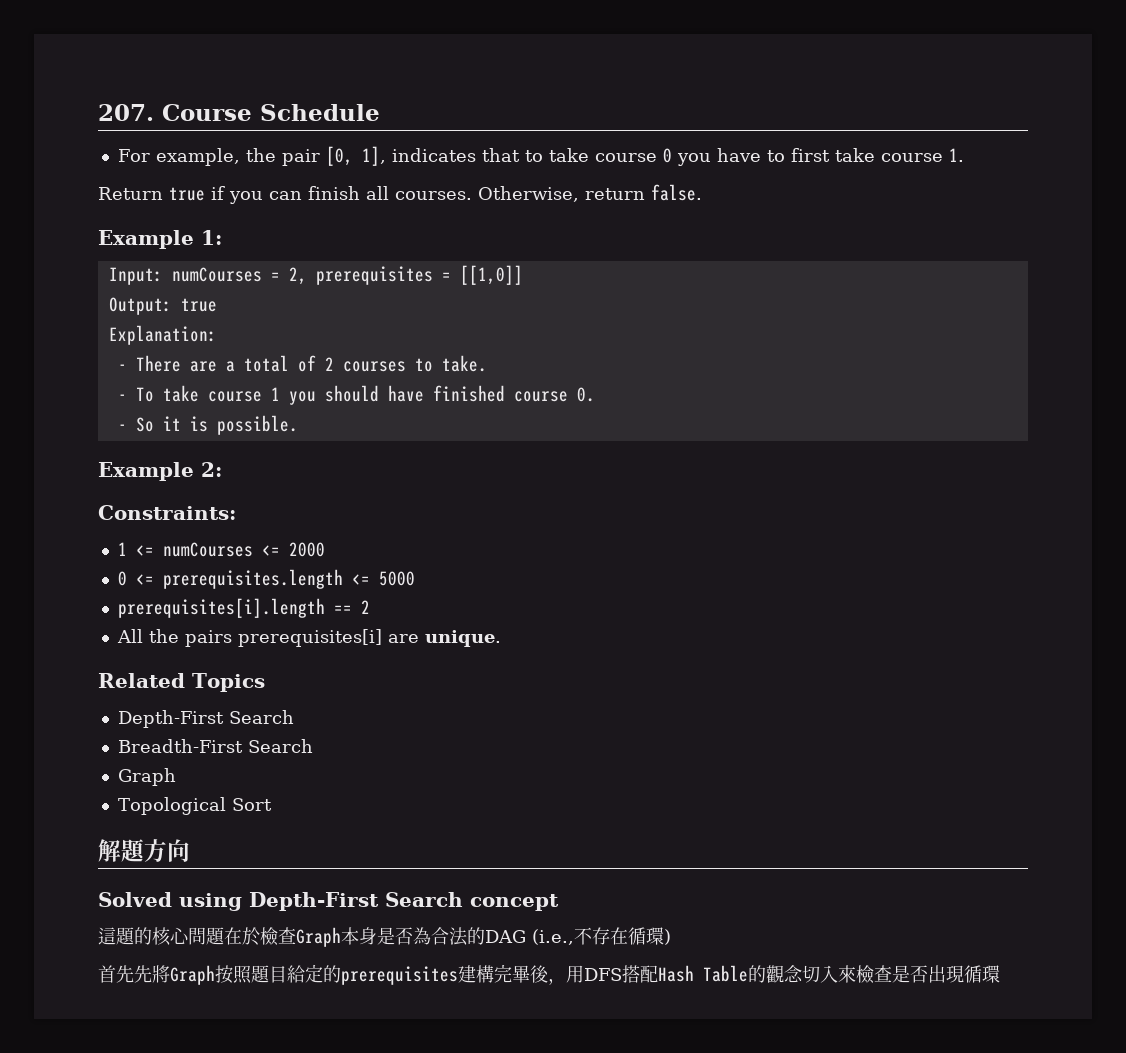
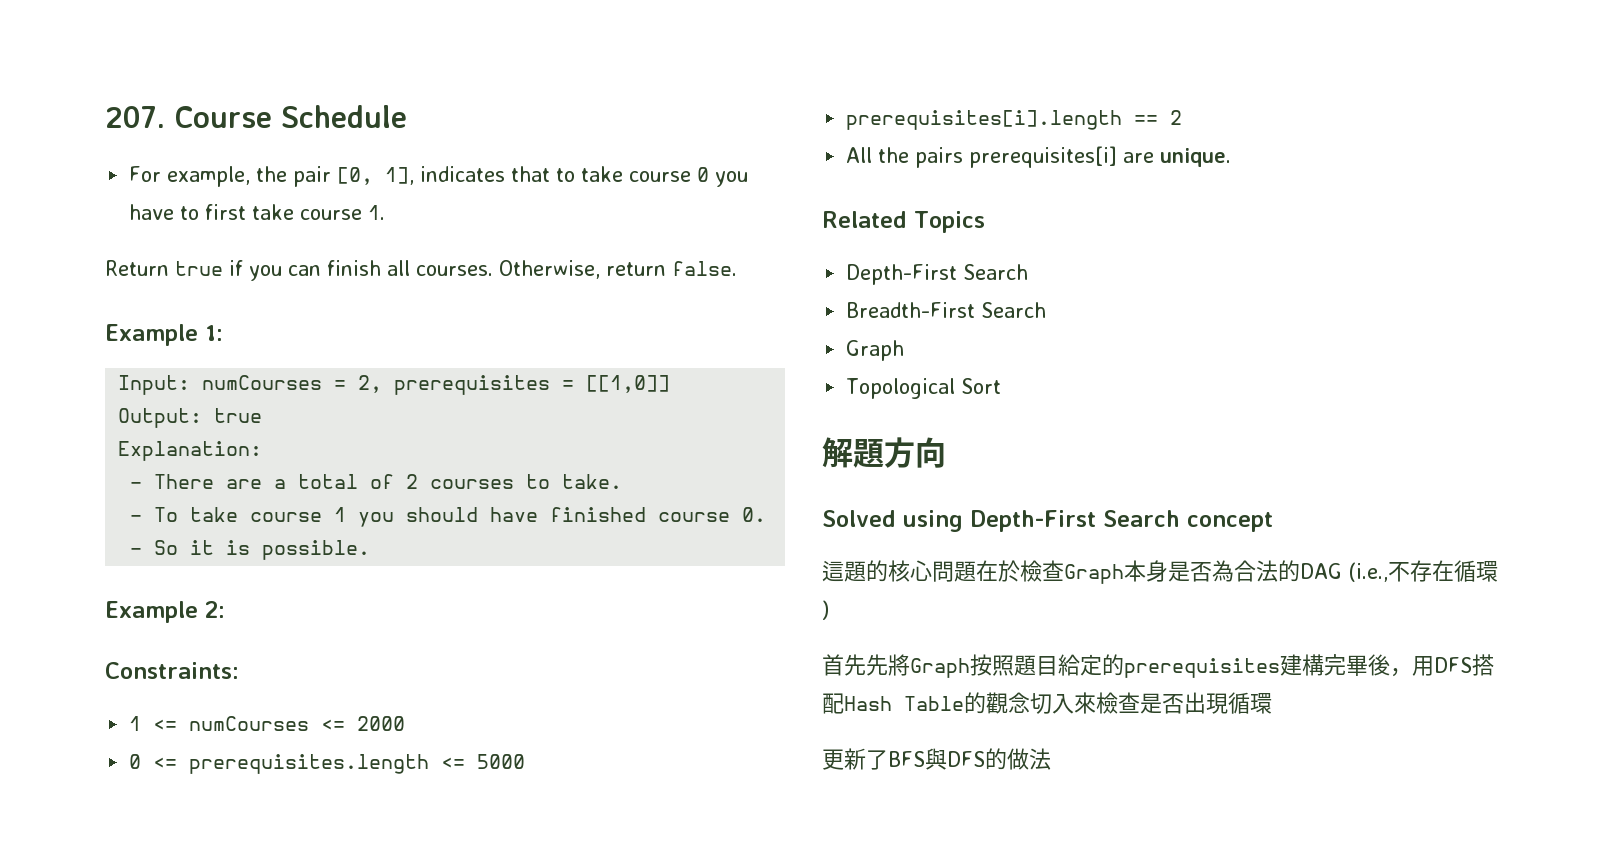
(1000, 974) none -> [822,748,1051,770] // 更新了BFS與DFS的做法

